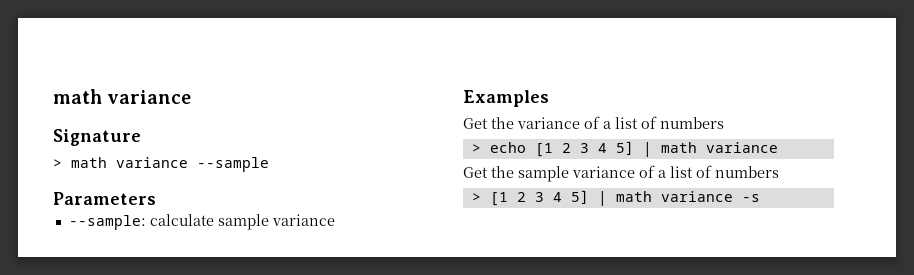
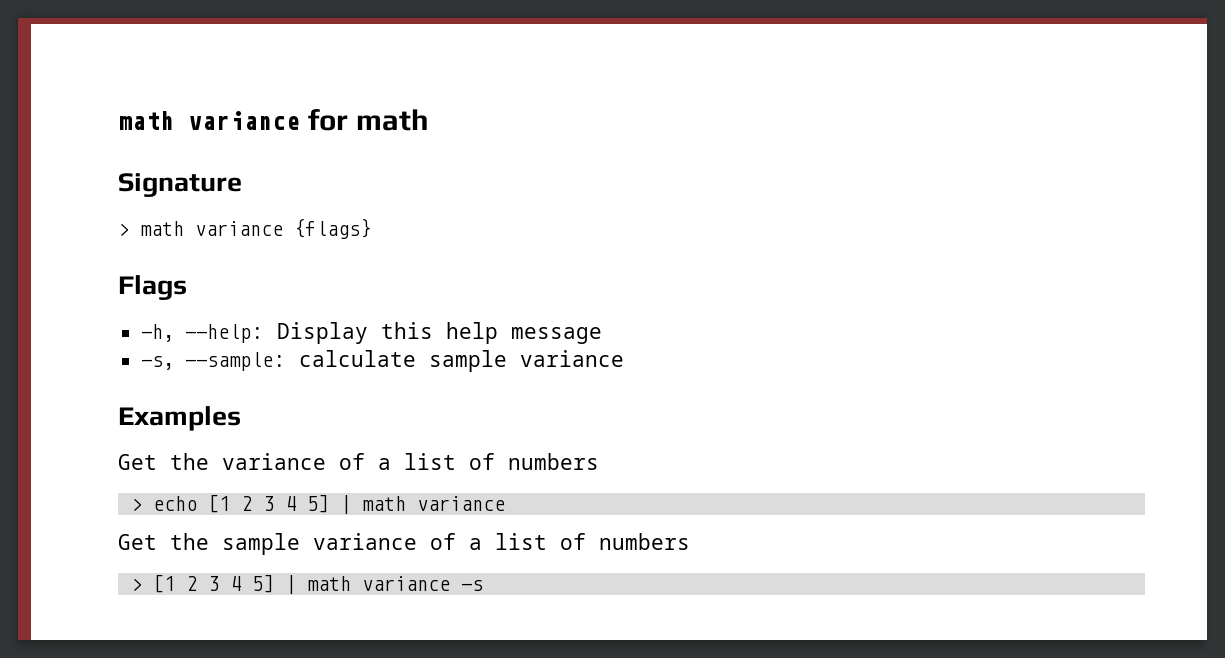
[53,89,192,104] math variance -> [118,109,429,131] math variance for math
[197,157,269,172] [53,192,156,205] --sample // Parameters // -> [294,218,371,239] [118,275,187,300] [141,322,603,344] [141,356,175,370] {flags} // Flags // -h, --help: Display this help message // -s,

